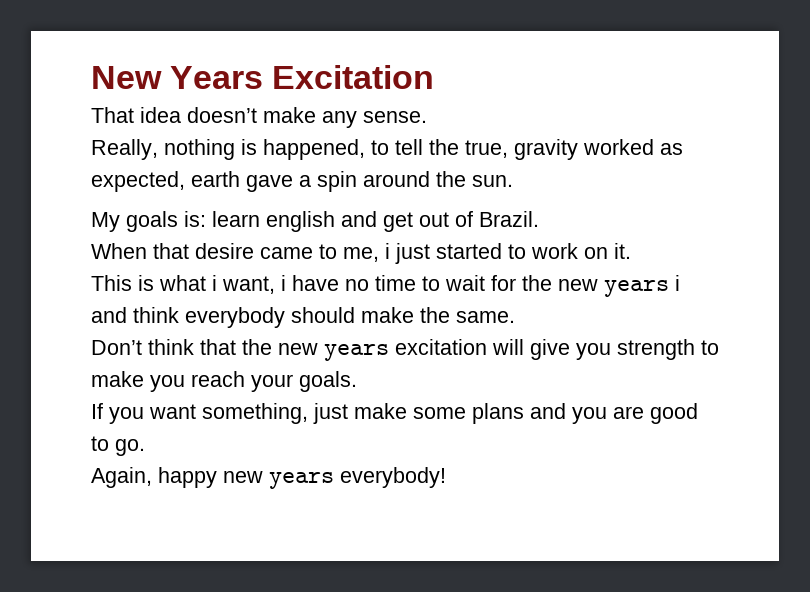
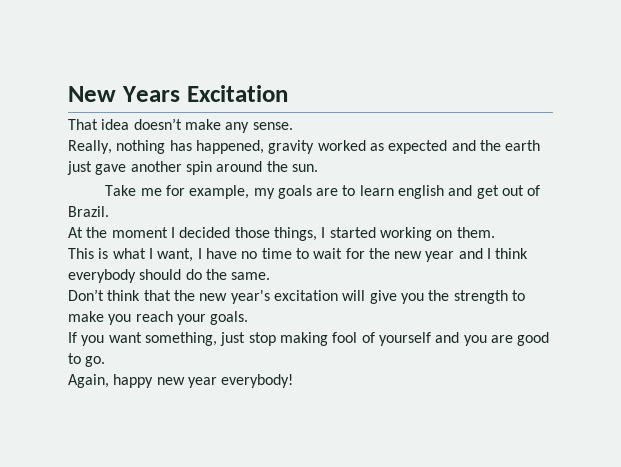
[241,139,683,160] [91,171,513,192] [91,211,206,232] is happened, to tell the true, gravity worked as expected, earth gave a spin around the sun. // My goals is: -> [169,140,541,154] [67,161,318,175] [105,185,356,199] has happened, gravity worked as expected and the earth just gave another spin around the sun. // Take me for example, my goals are to
[91,243,631,264] When that desire came to me, i just started to work on it. -> [68,227,495,241] At the moment I decided those things, I started working on them.
[212,275,286,294] i want, i -> [148,248,202,262] I want, I
[604,275,680,297] [91,307,127,323] years i and -> [425,248,492,262] year and I
[361,307,414,323] make -> [185,269,202,280] do
[324,344,389,361] years -> [230,290,270,304] year's
(611, 351) none -> [428,290,450,301] the
[354,403,524,424] make some plans -> [248,332,431,346] stop making fool of yourself
[269,472,334,489] years -> [187,377,217,388] year

